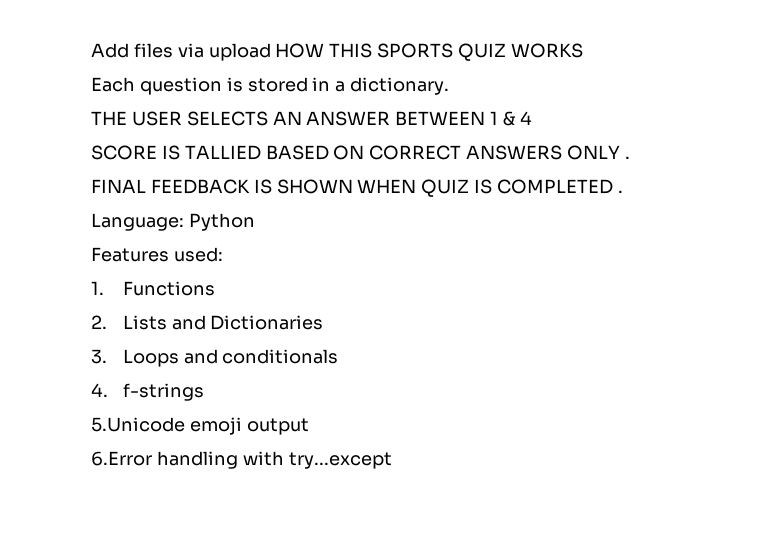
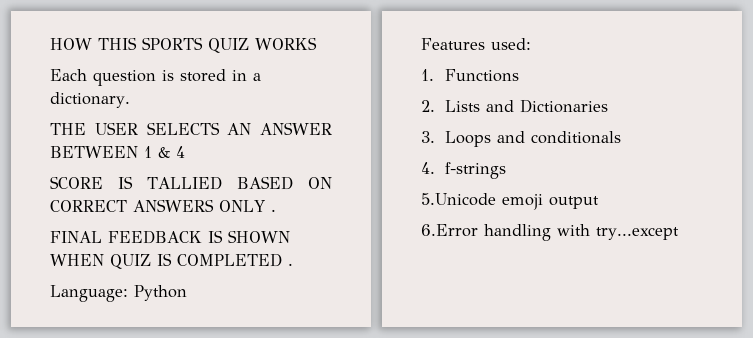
[91,43,271,61] Add files via upload -> (50, 44) none

